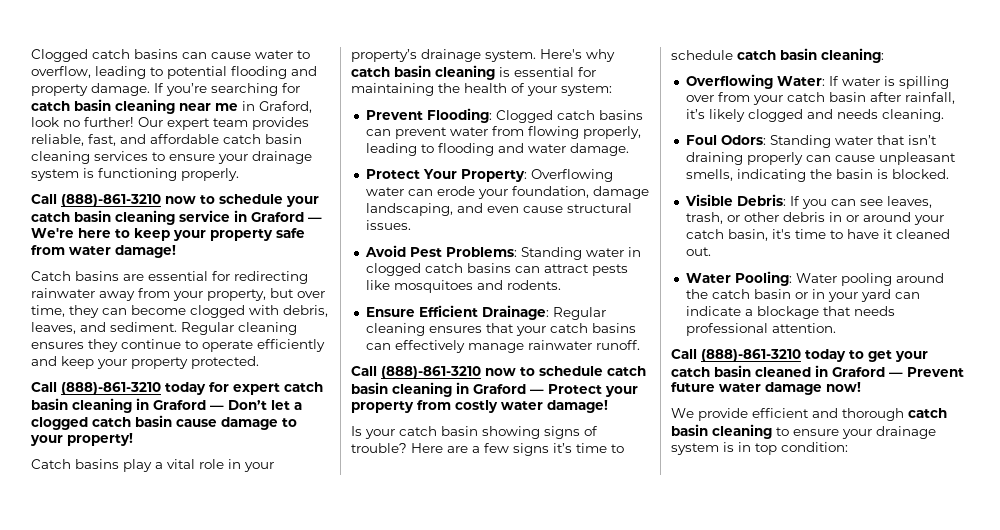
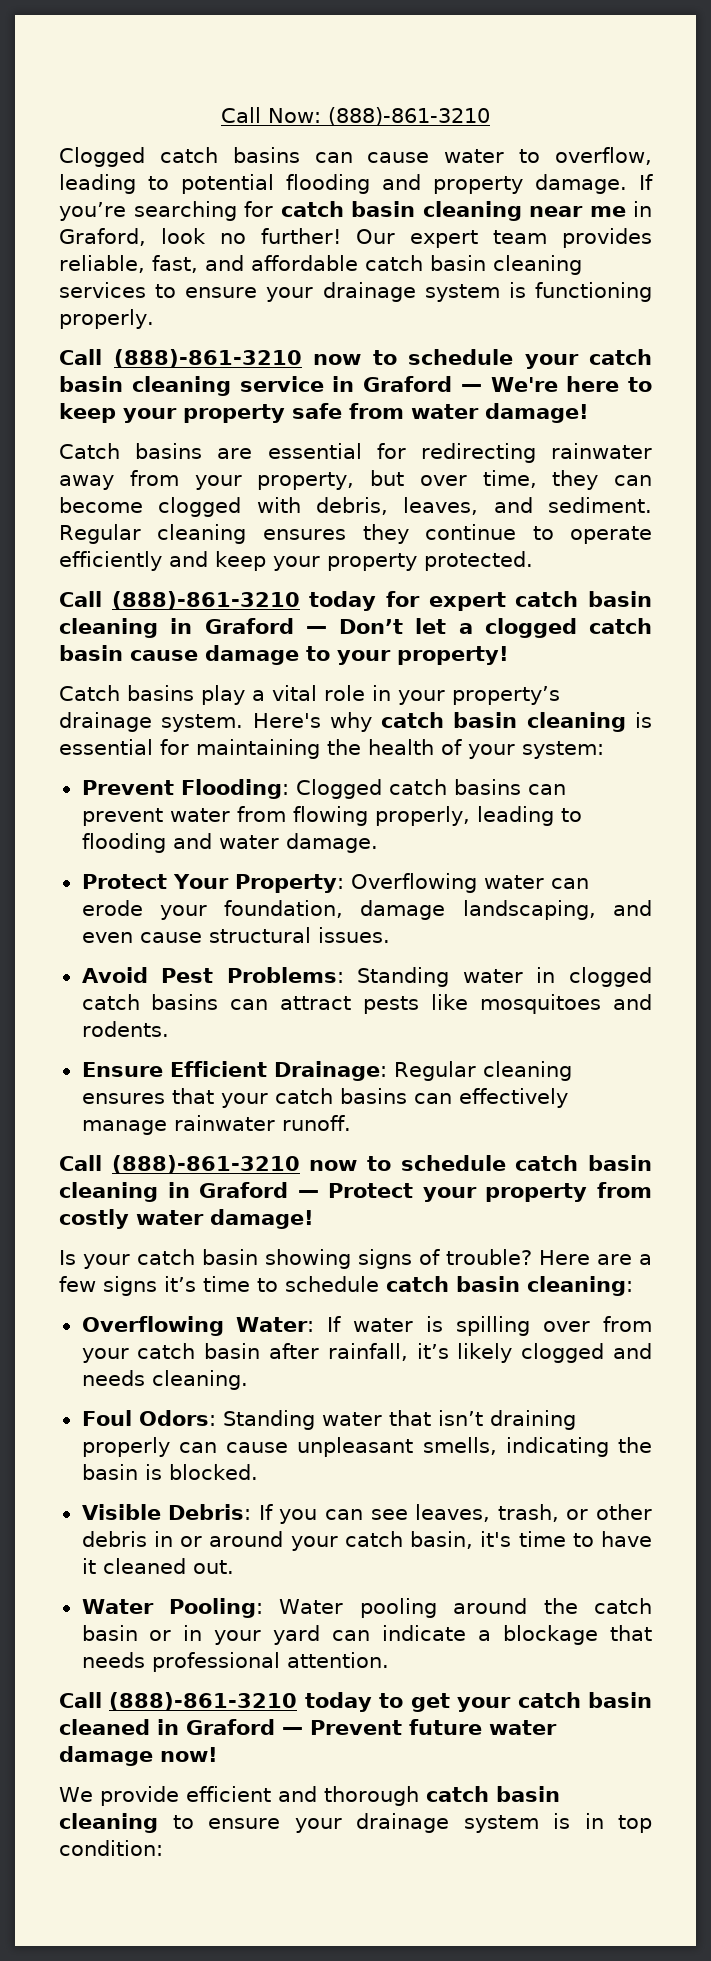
(31, 55) none -> [221,107,490,126] Call Now: (888)-861-3210 //

